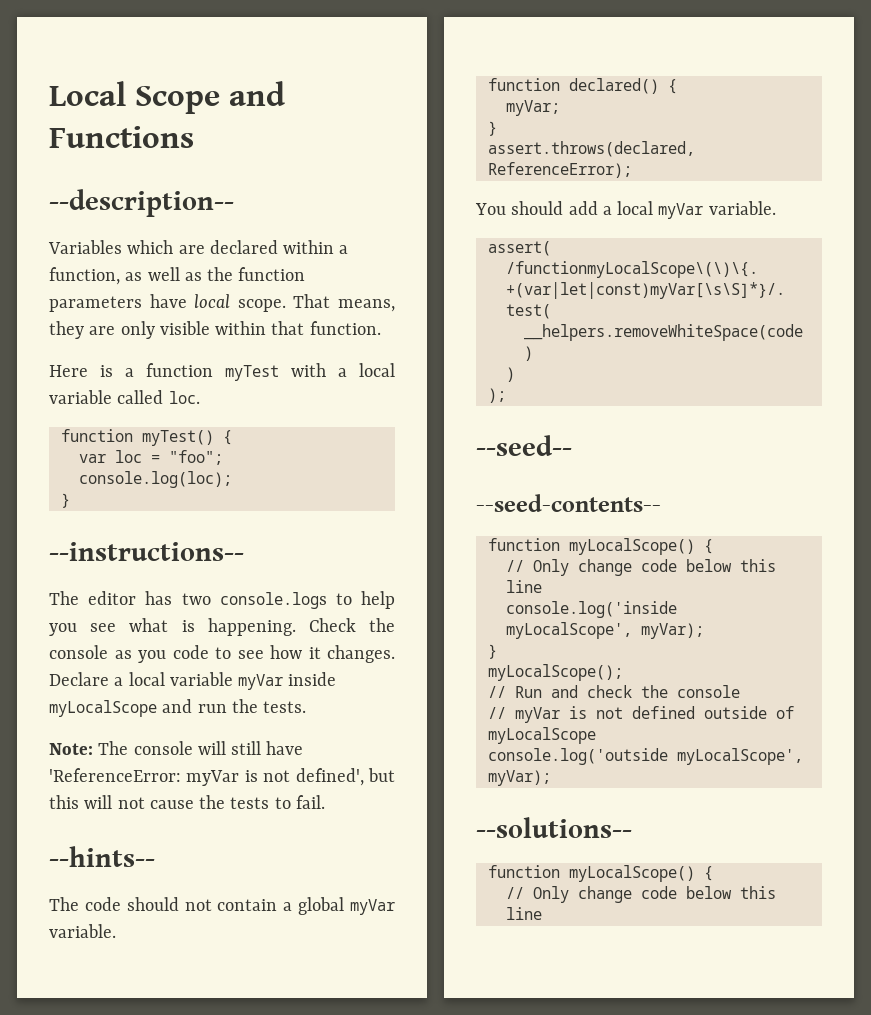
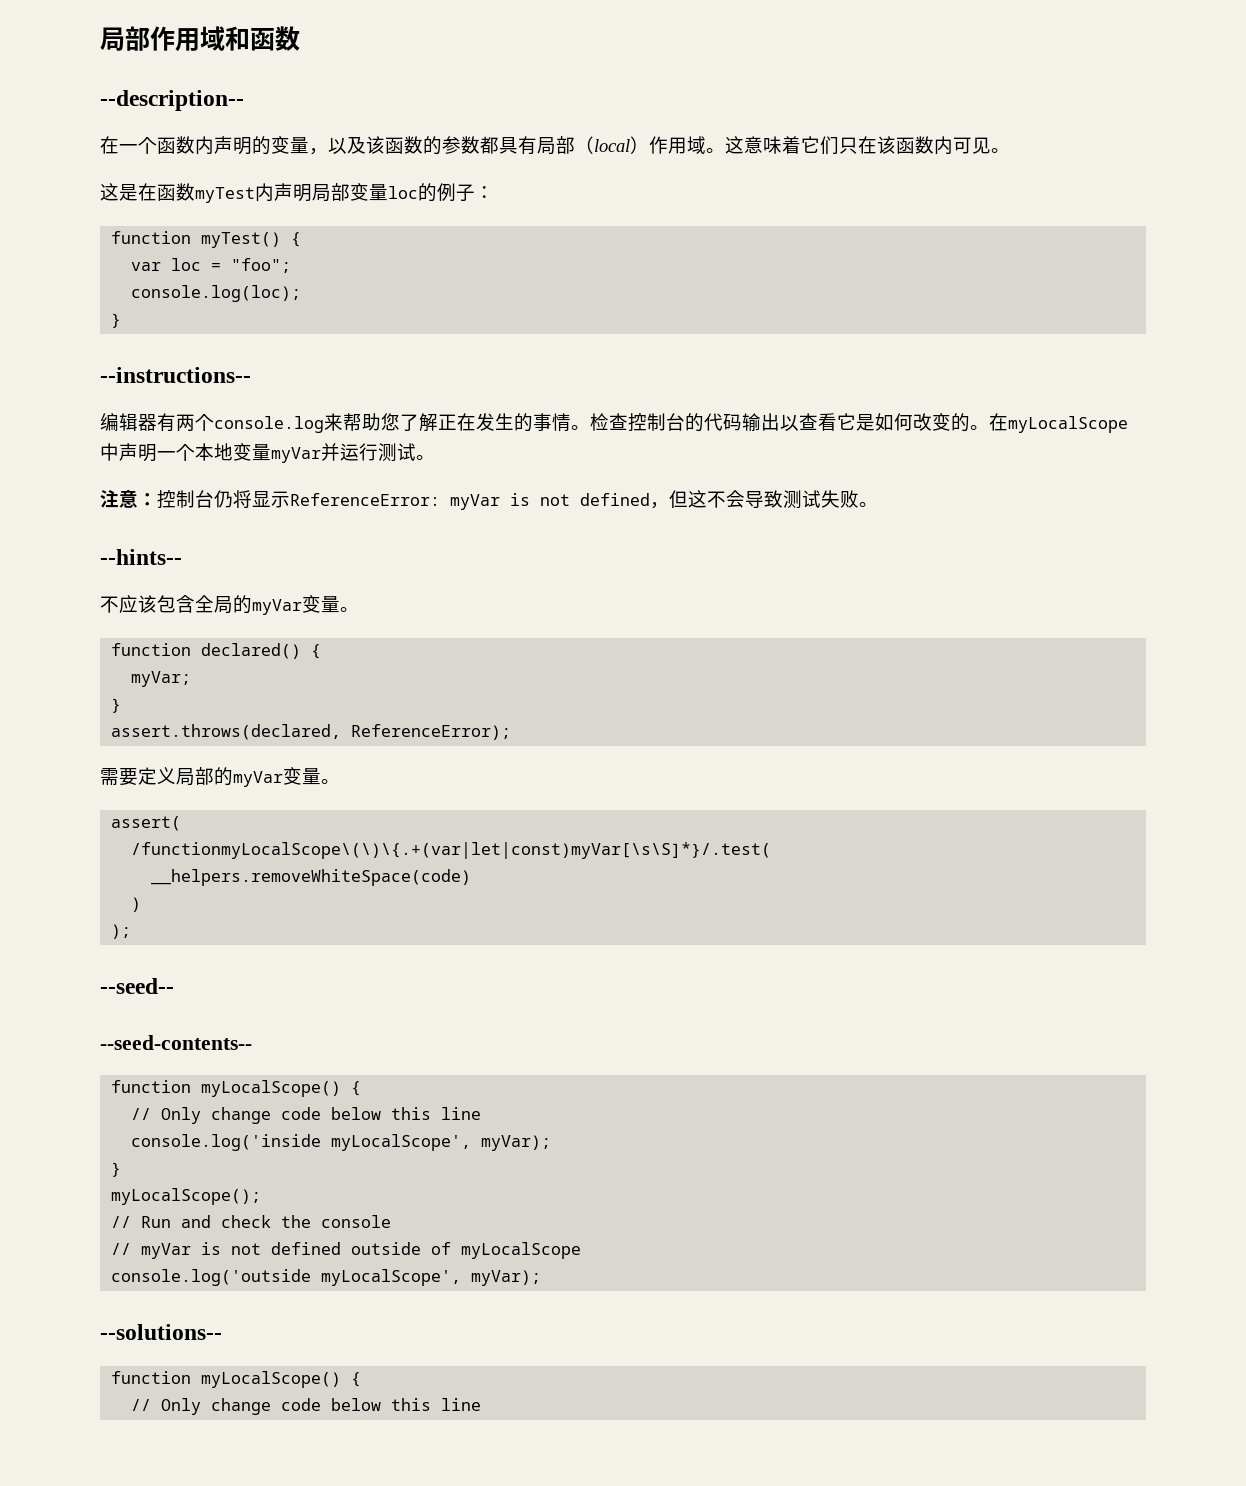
[49,81,285,114] [49,126,194,148] [49,189,234,217] [48,240,349,254] [49,267,306,285] [49,294,395,312] [49,321,381,339] [49,363,395,381] [49,390,200,404] Local Scope and Functions // --description-- // Variables which are declared within a function, as well as the function parameters have local scope. That means, they are only visible within that function. // Here is a function myTest with a local variable called loc. -> [100,26,300,52] [100,90,244,111] [100,136,1010,155] [100,183,494,203] 局部作用域和函数 // --description-- // 在一个函数内声明的变量，以及该函数的参数都具有局部（local）作用域。这意味着它们只在该函数内可见。 // 这是在函数myTest内声明局部变量loc的例子：
[49,591,395,609] [49,618,395,636] [49,645,395,663] [49,672,337,690] [49,699,307,717] [49,741,304,755] [49,768,395,786] [49,795,325,809] [49,846,155,867] [49,897,395,915] [49,924,116,938] The editor has two console.logs to help you see what is happening. Check the console as you code to see how it changes. Declare a local variable myVar inside myLocalScope and run the tests. // Note: The console will still have 'ReferenceError: myVar is not defined', but this will not cause the tests to fail. // --hints-- // The code should not contain a global myVar variable. -> [100,413,1128,433] [100,443,435,463] [100,490,878,510] [100,549,182,565] [100,595,359,615] 编辑器有两个console.log来帮助您了解正在发生的事情。检查控制台的代码输出以查看它是如何改变的。在myLocalScope中声明一个本地变量myVar并运行测试。 // 注意：控制台仍将显示ReferenceError: myVar is not defined，但这不会导致测试失败。 // --hints-- // 不应该包含全局的myVar变量。
[475,201,776,219] You should add a local myVar variable. -> [100,767,340,787] 需要定义局部的myVar变量。

